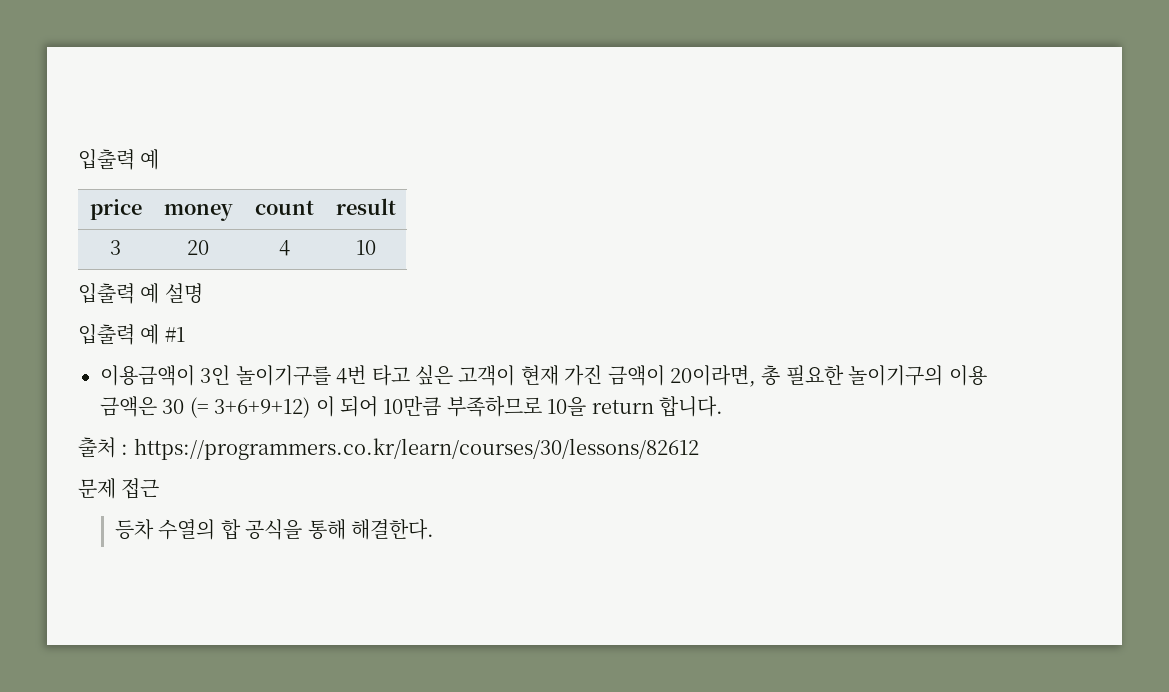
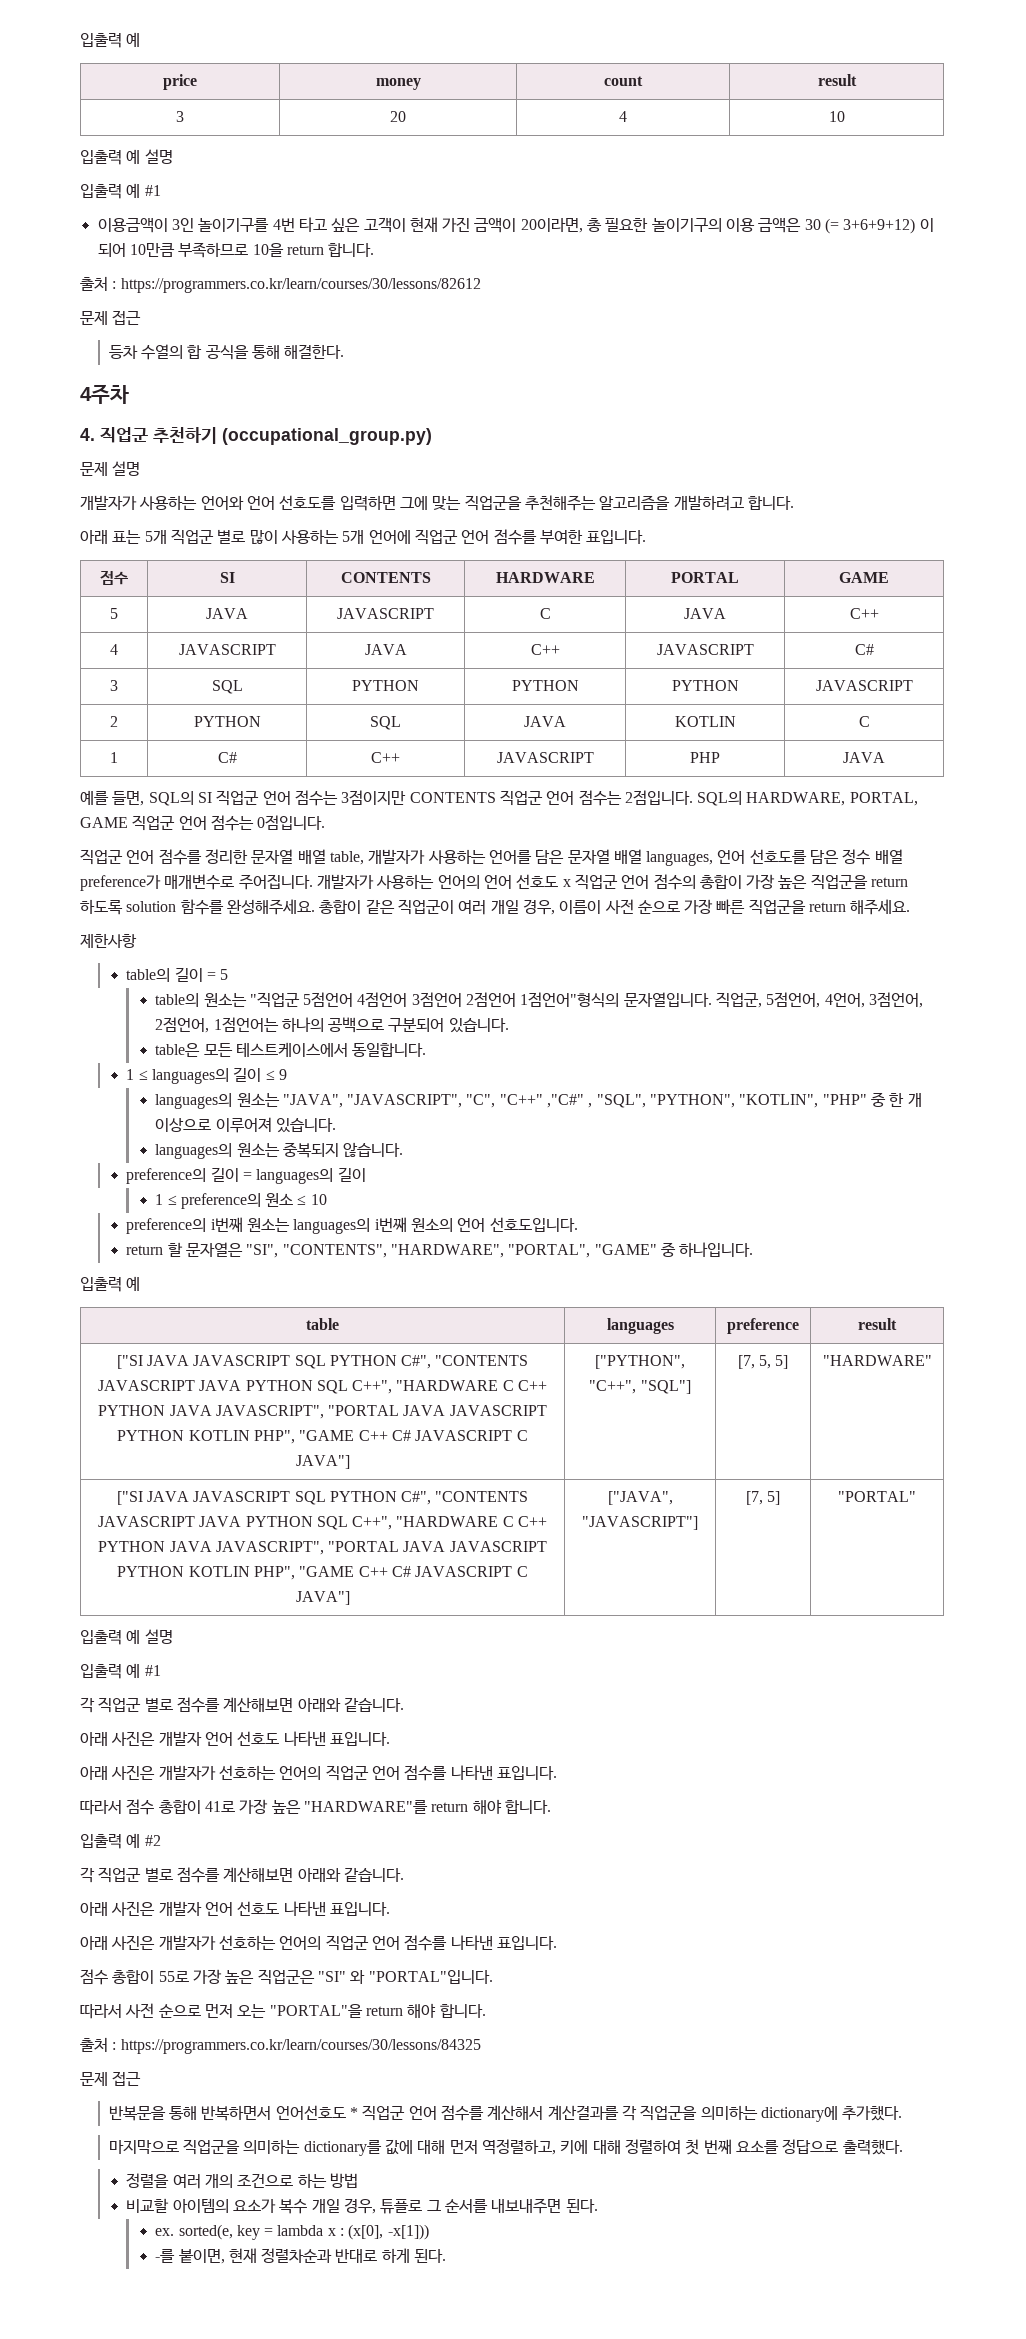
(435, 529) none -> [80,384,129,404] [80,427,432,445] [80,461,141,476] [80,495,794,511] [80,529,647,545] [100,570,128,585] [219,572,235,583] [340,572,431,583] [495,572,595,583] [671,572,739,583] [839,572,889,583] [110,608,118,619] [206,608,248,619] [337,608,434,619] [539,608,551,619] [684,608,726,619] [849,608,879,619] [110,644,118,655] [178,644,276,655] [364,644,407,655] [530,644,560,655] [656,644,754,655] [854,644,874,655] [110,680,118,691] [211,680,243,694] [352,680,419,691] [511,680,579,691] [671,680,739,691] [815,680,913,691] [110,716,118,727] [193,716,261,727] [370,716,401,730] [524,716,566,727] [674,716,736,727] [858,716,870,727] [110,752,118,763] [217,752,237,763] [371,752,400,763] [496,752,594,763] [690,752,720,763] [843,752,885,763] [80,790,918,806] [80,815,326,831] [80,849,903,866] [80,874,909,891] [80,899,911,915] [80,933,137,948] [126,967,229,982] [155,992,924,1008] [155,1017,509,1033] [155,1042,427,1057] [126,1067,287,1084] [155,1092,922,1109] [155,1117,336,1133] [155,1142,404,1159] [126,1167,366,1184] [155,1193,327,1209] [126,1217,578,1234] [126,1242,754,1258] [80,1276,141,1292] [306,1318,339,1330] [606,1318,674,1334] [727,1318,799,1334] [858,1318,897,1330] [116,1355,529,1369] [97,1380,548,1394] [98,1405,547,1419] [117,1430,528,1444] [295,1455,350,1469] [595,1355,685,1369] [589,1380,691,1394] [737,1355,789,1369] [822,1355,932,1366] [116,1491,529,1505] [97,1516,548,1530] [98,1541,547,1555] [117,1566,528,1580] [295,1591,350,1605] [607,1491,673,1505] [582,1516,698,1530] [745,1491,781,1505] [838,1491,916,1502] [80,1629,173,1645] [80,1663,161,1679] [80,1697,404,1713] [80,1731,390,1746] [80,1765,557,1781] [80,1799,551,1815] [80,1833,161,1849] [80,1867,404,1883] [80,1901,390,1916] [80,1935,557,1951] [80,1969,493,1985] [80,2003,486,2019] [80,2037,481,2054] [80,2071,142,2086] [108,2105,903,2122] [108,2139,903,2156] [126,2173,358,2189] [126,2198,598,2214] [155,2224,429,2240] [155,2248,447,2264] // 4주차 // 4. 직업군 추천하기 (occupational_group.py) // 문제 설명 // 개발자가 사용하는 언어와 언어 선호도를 입력하면 그에 맞는 직업군을 추천해주는 알고리즘을 개발하려고 합니다. // 아래 표는 5개 직업군 별로 많이 사용하는 5개 언어에 직업군 언어 점수를 부여한 표입니다. // 점수 | SI | CONTENTS | HARDWARE | PORTAL | GAME // 5 | JAVA | JAVASCRIPT | C | JAVA | C++ // 4 | JAVASCRIPT | JAVA | C++ | JAVASCRIPT | C# // 3 | SQL | PYTHON | PYTHON | PYTHON | JAVASCRIPT // 2 | PYTHON | SQL | JAVA | KOTLIN | C // 1 | C# | C++ | JAVASCRIPT | PHP | JAVA // 예를 들면, SQL의 SI 직업군 언어 점수는 3점이지만 CONTENTS 직업군 언어 점수는 2점입니다. SQL의 HARDWARE, PORTAL, GAME 직업군 언어 점수는 0점입니다. // 직업군 언어 점수를 정리한 문자열 배열 table, 개발자가 사용하는 언어를 담은 문자열 배열 languages, 언어 선호도를 담은 정수 배열 preference가 매개변수로 주어집니다. 개발자가 사용하는 언어의 언어 선호도 x 직업군 언어 점수의 총합이 가장 높은 직업군을 return 하도록 solution 함수를 완성해주세요. 총합이 같은 직업군이 여러 개일 경우, 이름이 사전 순으로 가장 빠른 직업군을 return 해주세요. // 제한사항 // table의 길이 = 5 // table의 원소는 "직업군 5점언어 4점언어 3점언어 2점언어 1점언어"형식의 문자열입니다. 직업군, 5점언어, 4언어, 3점언어, 2점언어, 1점언어는 하나의 공백으로 구분되어 있습니다. // table은 모든 테스트케이스에서 동일합니다. // 1 ≤ languages의 길이 ≤ 9 // languages의 원소는 "JAVA", "JAVASCRIPT", "C", "C++" ,"C#" , "SQL", "PYTHON", "KOTLIN", "PHP" 중 한 개 이상으로 이루어져 있습니다. // languages의 원소는 중복되지 않습니다. // preference의 길이 = languages의 길이 // 1 ≤ preference의 원소 ≤ 10 // preference의 i번째 원소는 languages의 i번째 원소의 언어 선호도입니다. // return 할 문자열은 "SI", "CONTENTS", "HARDWARE", "PORTAL", "GAME" 중 하나입니다. // 입출력 예 // table | languages | preference | result // ["SI JAVA JAVASCRIPT SQL PYTHON C#", "CONTENTS JAVASCRIPT JAVA PYTHON SQL C++", "HARDWARE C C++ PYTHON JAVA JAVASCRIPT", "PORTAL JAVA JAVASCRIPT PYTHON KOTLIN PHP", "GAME C++ C# JAVASCRIPT C JAVA"] | ["PYTHON", "C++", "SQL"] | [7, 5, 5] | "HARDWARE" // ["SI JAVA JAVASCRIPT SQL PYTHON C#", "CONTENTS JAVASCRIPT JAVA PYTHON SQL C++", "HARDWARE C C++ PYTHON JAVA JAVASCRIPT", "PORTAL JAVA JAVASCRIPT PYTHON KOTLIN PHP", "GAME C++ C# JAVASCRIPT C JAVA"] | ["JAVA", "JAVASCRIPT"] | [7, 5] | "PORTAL" // 입출력 예 설명 // 입출력 예 #1 // 각 직업군 별로 점수를 계산해보면 아래와 같습니다. // 아래 사진은 개발자 언어 선호도 나타낸 표입니다. // 아래 사진은 개발자가 선호하는 언어의 직업군 언어 점수를 나타낸 표입니다. // 따라서 점수 총합이 41로 가장 높은 "HARDWARE"를 return 해야 합니다. // 입출력 예 #2 // 각 직업군 별로 점수를 계산해보면 아래와 같습니다. // 아래 사진은 개발자 언어 선호도 나타낸 표입니다. // 아래 사진은 개발자가 선호하는 언어의 직업군 언어 점수를 나타낸 표입니다. // 점수 총합이 55로 가장 높은 직업군은 "SI" 와 "PORTAL"입니다. // 따라서 사전 순으로 먼저 오는 "PORTAL"을 return 해야 합니다. // 출처 : https://programmers.co.kr/learn/courses/30/lessons/84325 // 문제 접근 // 반복문을 통해 반복하면서 언어선호도 * 직업군 언어 점수를 계산해서 계산결과를 각 직업군을 의미하는 dictionary에 추가했다. // 마지막으로 직업군을 의미하는 dictionary를 값에 대해 먼저 역정렬하고, 키에 대해 정렬하여 첫 번째 요소를 정답으로 출력했다. // 정렬을 여러 개의 조건으로 하는 방법 // 비교할 아이템의 요소가 복수 개일 경우, 튜플로 그 순서를 내보내주면 된다. // ex. sorted(e, key = lambda x : (x[0], -x[1])) // -를 붙이면, 현재 정렬차순과 반대로 하게 된다.

